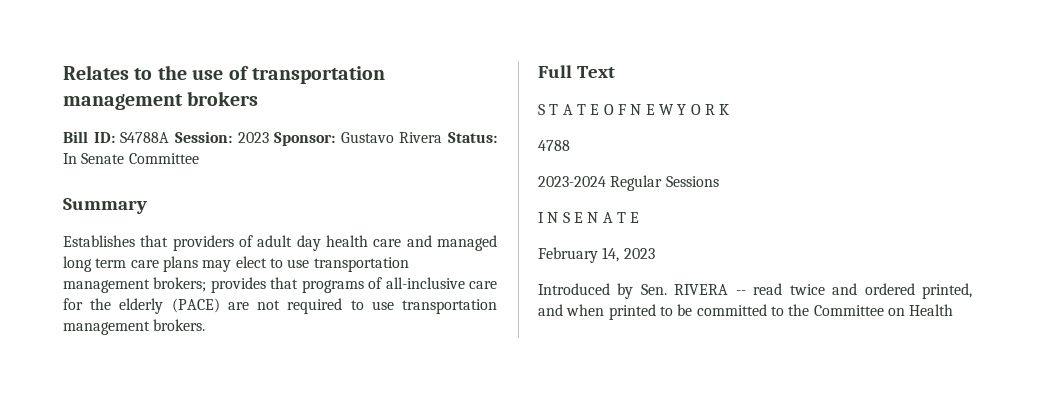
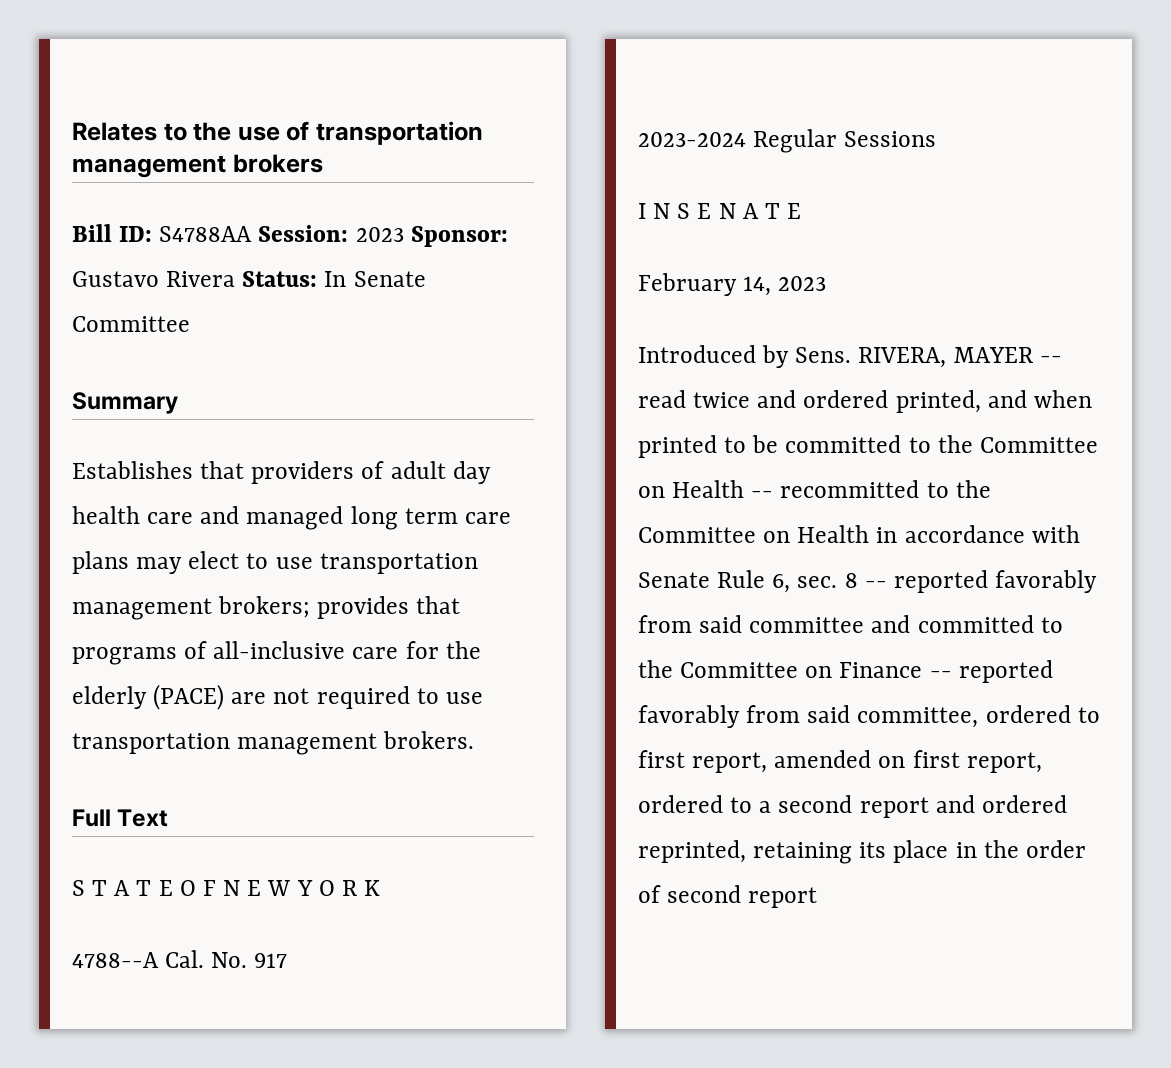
[120,132,170,143] S4788A -> [159,226,253,242] S4788AA
[538,140,570,151] 4788 -> [72,950,288,968] 4788--A Cal. No. 917
[640,284,729,295] Sen. RIVERA -> [795,347,1033,368] Sens. RIVERA, MAYER
(954, 310) none -> [751,480,991,498] [638,525,1080,543] [638,570,1098,593] [638,615,1063,633] [638,660,1053,683] [638,705,1100,728] [638,750,1042,773] [638,795,1067,818] [638,840,1086,864] [638,885,818,908] -- recommitted to the Committee on Health in accordance with Senate Rule 6, sec. 8 -- reported favorably from said committee and committed to the Committee on Finance -- reported favorably from said committee, ordered to first report, amended on first report, ordered to a second report and ordered reprinted, retaining its place in the order of second report

